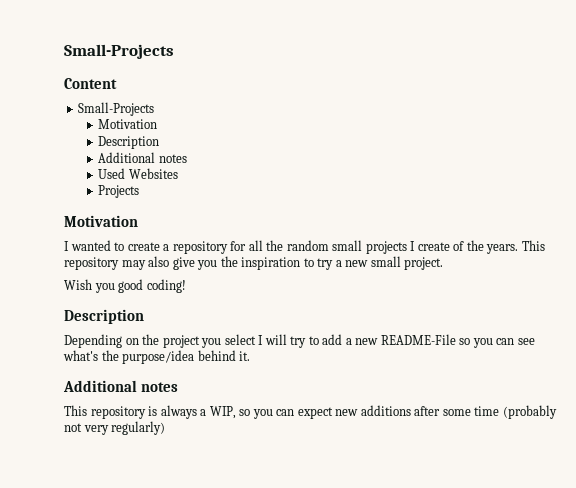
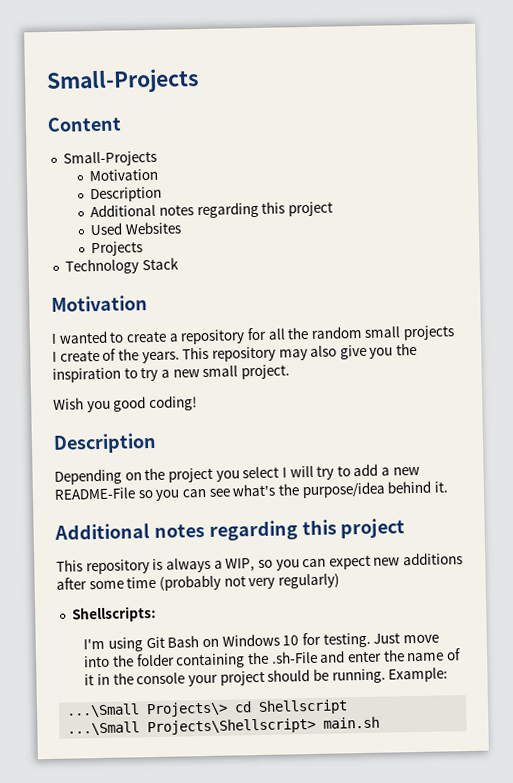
(187, 158) none -> [196,201,333,219] regarding this project
(140, 191) none -> [64,257,179,275] // Technology Stack
(179, 387) none -> [208,518,406,541] regarding this project
(166, 428) none -> [71,605,156,623] [83,632,439,652] [84,648,461,669] [84,667,449,687] [66,699,349,718] [67,716,381,736] // Shellscripts: // I'm using Git Bash on Windows 10 for testing. Just move into the folder containing the .sh-File and enter the name of it in the console your project should be running. Example: // ...\Small Projects\> cd Shellscript // ...\Small Projects\Shellscript> main.sh

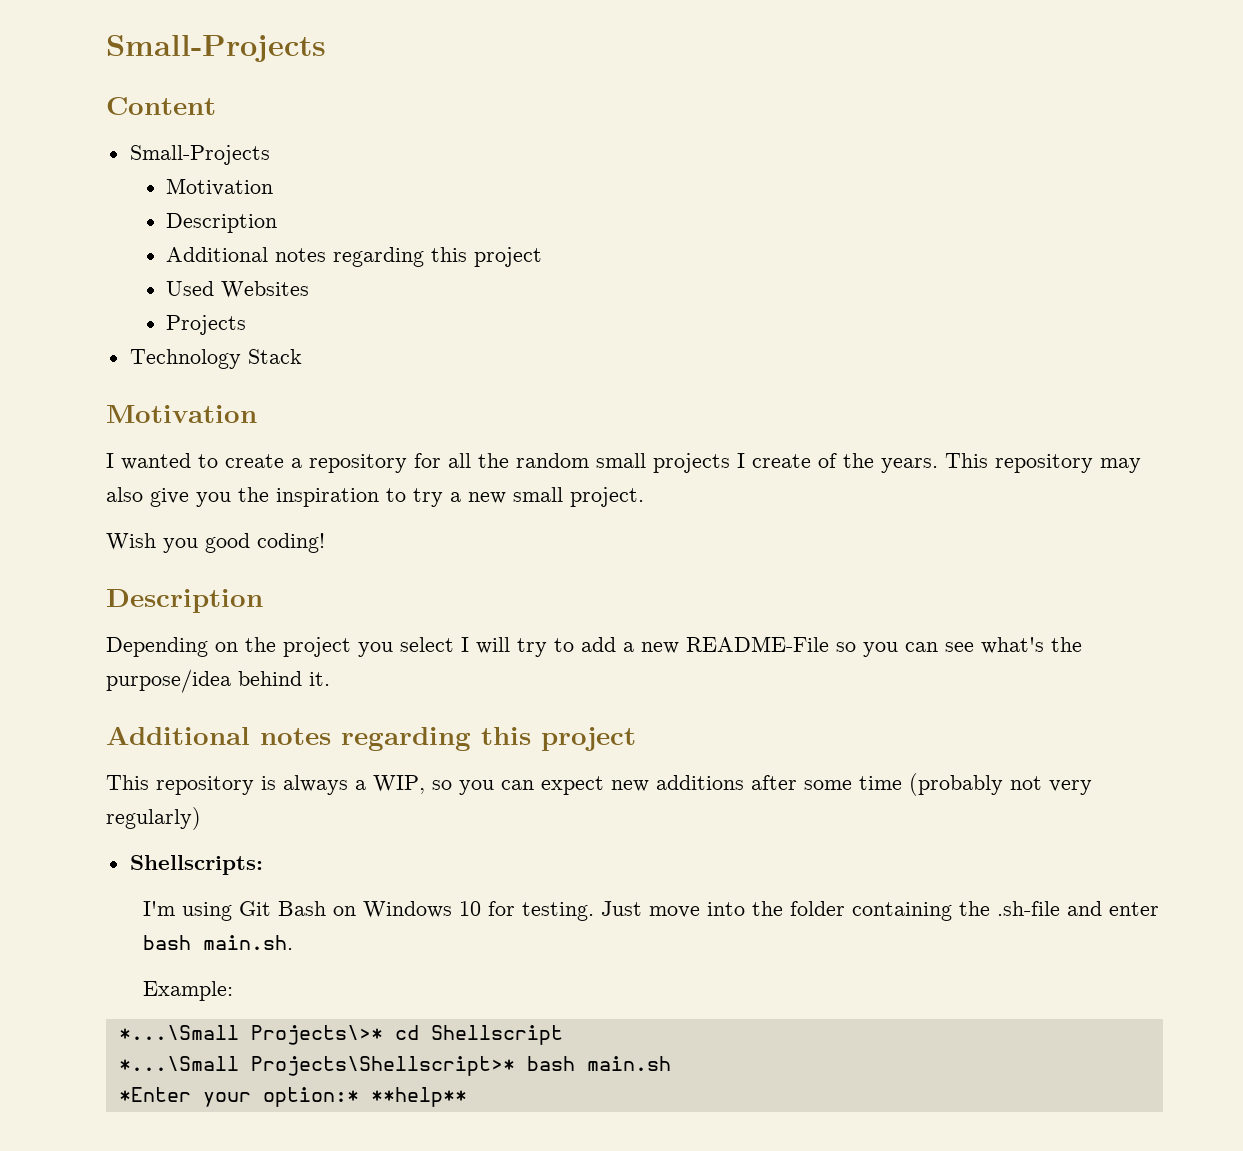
[270,650,318,664] .sh-File -> [996,901,1060,916] .sh-file
[382,648,461,662] [84,668,386,687] the name of it in the console your project should be running. -> [142,935,293,950] bash main.sh. //
[66,701,229,718] ...\Small Projects\> -> [118,1025,383,1045] *...\Small Projects\>*
[67,716,381,736] ...\Small Projects\Shellscript> main.sh -> [118,1056,671,1076] [118,1087,467,1107] *...\Small Projects\Shellscript>* bash main.sh // *Enter your option:* **help**

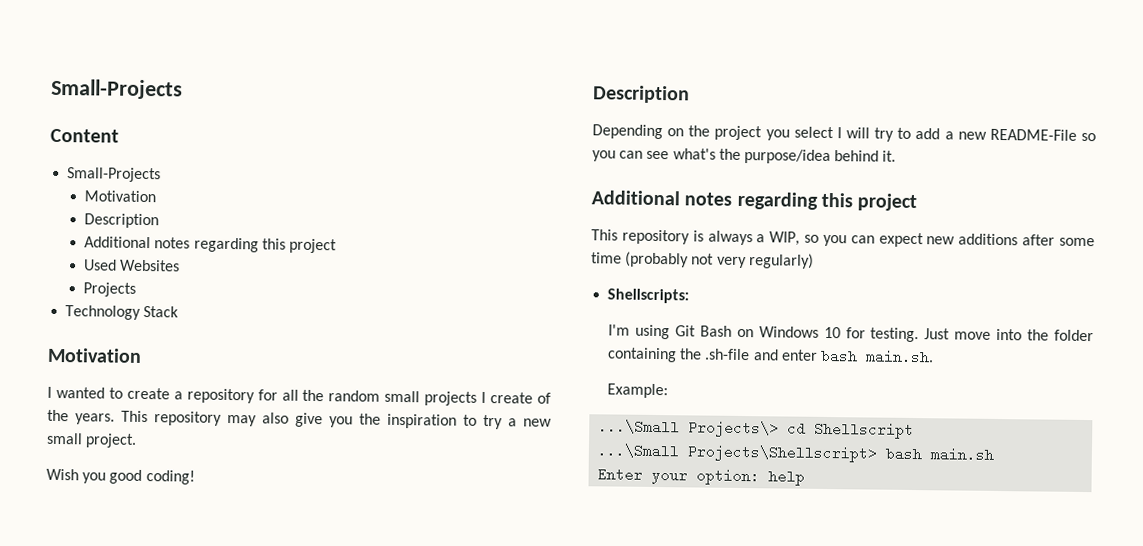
[118,1025,383,1045] *...\Small Projects\>* -> [598,419,780,438] ...\Small Projects\>
[118,1056,515,1076] *...\Small Projects\Shellscript>* -> [597,443,878,463] ...\Small Projects\Shellscript>
[118,1087,467,1107] *Enter your option:* **help** -> [597,467,806,486] Enter your option: help

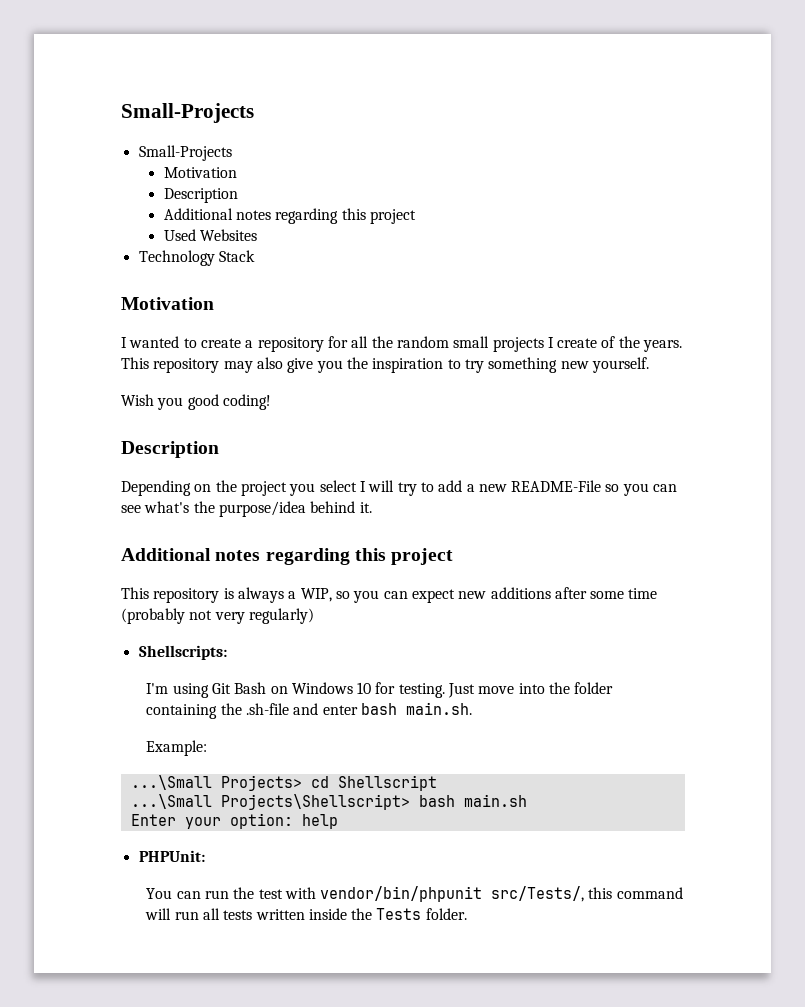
[51,78,183,100] [50,128,119,143] Small-Projects // Content -> [121,103,254,123] Small-Projects
[83,282,137,297] // Projects -> (258, 235) none
[508,418,552,427] [46,432,138,448] a new small project. -> [488,357,649,373] something new yourself.
[688,420,780,438] Projects\> -> [220,775,302,791] Projects>
(806, 477) none -> [138,850,205,862] [146,886,683,902] [145,908,467,920] // PHPUnit: // You can run the test with vendor/bin/phpunit src/Tests/, this command will run all tests written inside the Tests folder.

